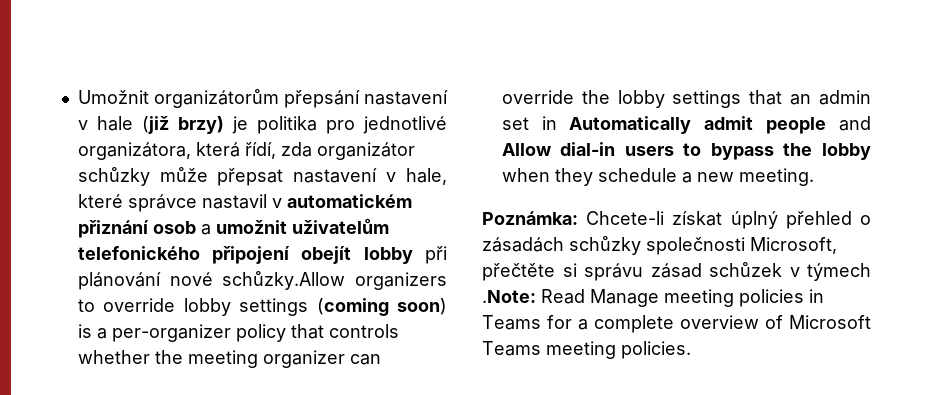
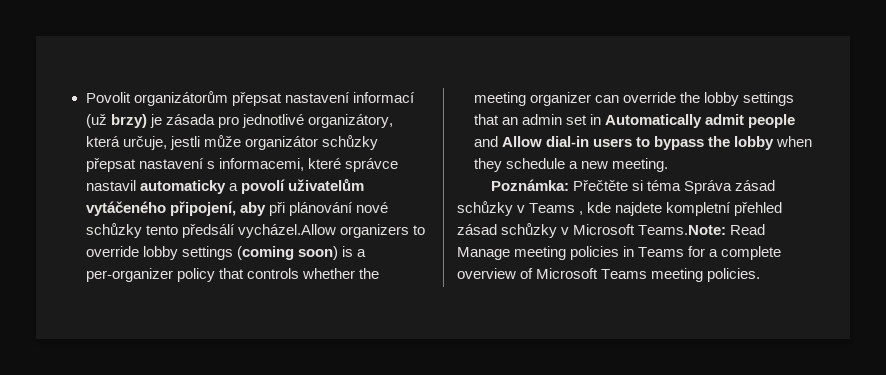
[77,89,448,108] [77,116,169,134] Umožnit organizátorům přepsání nastavení v hale (již -> [85,91,415,106] [85,114,107,128] Povolit organizátorům přepsat nastavení informací (už
[256,116,317,134] politika -> [165,114,215,125] zásada
[77,142,312,160] organizátora, která řídí, zda -> [307,114,393,128] [85,135,241,150] organizátory, která určuje, jestli může
[159,167,447,186] může přepsat nastavení v hale, -> [85,158,304,172] přepsat nastavení s informacemi,
[271,194,412,208] [77,218,389,238] [77,246,448,264] [77,271,346,290] v automatickém přiznání osob a umožnit uživatelům telefonického připojení obejít lobby při plánování nové schůzky.Allow -> [139,178,364,194] [85,201,388,216] [85,223,336,238] automaticky a povolí uživatelům vytáčeného připojení, aby při plánování nové schůzky tento předsálí vycházel.Allow
[586,211,871,229] [482,236,837,255] [482,262,871,281] [482,290,536,303] Chcete-li získat úplný přehled o zásadách schůzky společnosti Microsoft, přečtěte si správu zásad schůzek v týmech .Note: -> [572,180,776,194] [457,201,783,216] [457,223,727,238] Přečtěte si téma Správa zásad schůzky v Teams , kde najdete kompletní přehled zásad schůzky v Microsoft Teams.Note:

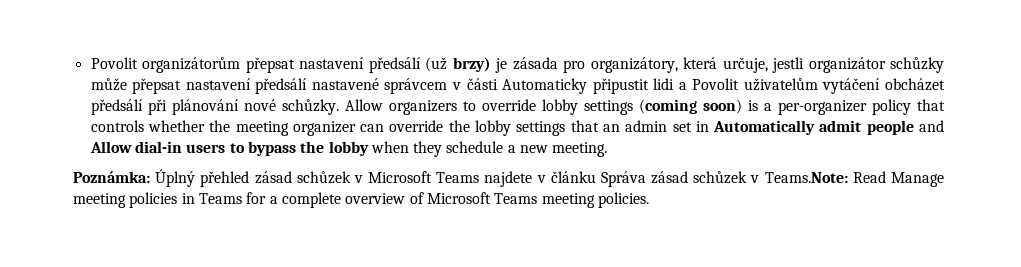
[352,92,415,103] informací -> [368,57,421,73] předsálí
[241,114,304,128] jednotlivé -> (586, 66) none
[203,135,241,147] může -> (805, 65) none
[85,158,398,172] [85,178,364,194] [85,201,388,216] [85,223,336,238] přepsat nastavení s informacemi, které správce nastavil automaticky a povolí uživatelům vytáčeného připojení, aby při plánování nové schůzky tento předsálí vycházel.Allow -> [90,78,945,94] [90,99,383,115] může přepsat nastavení předsálí nastavené správcem v části Automaticky připustit lidi a Povolit uživatelům vytáčení obcházet předsálí při plánování nové schůzky. Allow
[572,180,776,194] [457,201,783,216] [457,223,636,238] Přečtěte si téma Správa zásad schůzky v Teams , kde najdete kompletní přehled zásad schůzky v Microsoft -> [155,169,760,187] Úplný přehled zásad schůzek v Microsoft Teams najdete v článku Správa zásad schůzek v

